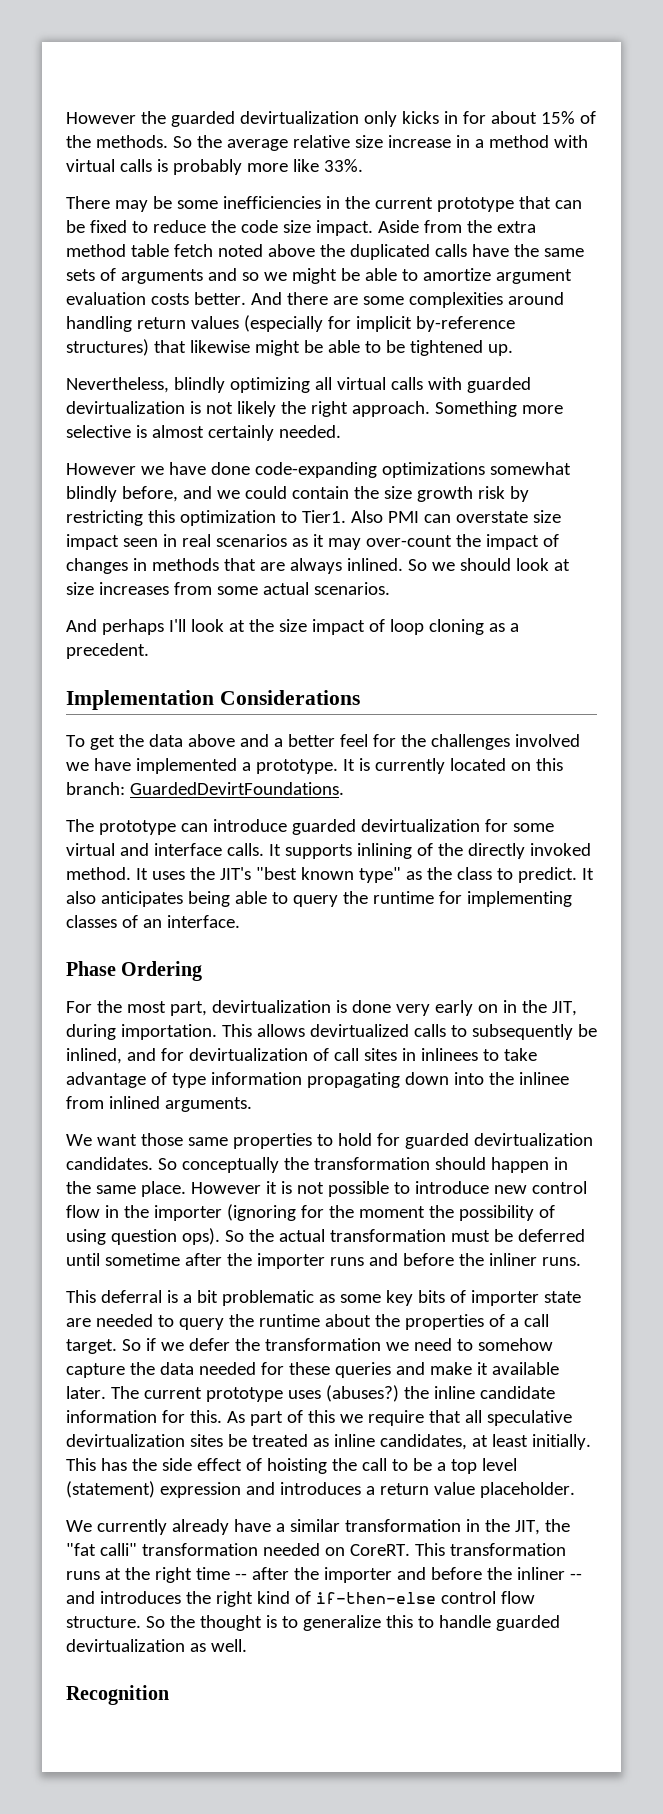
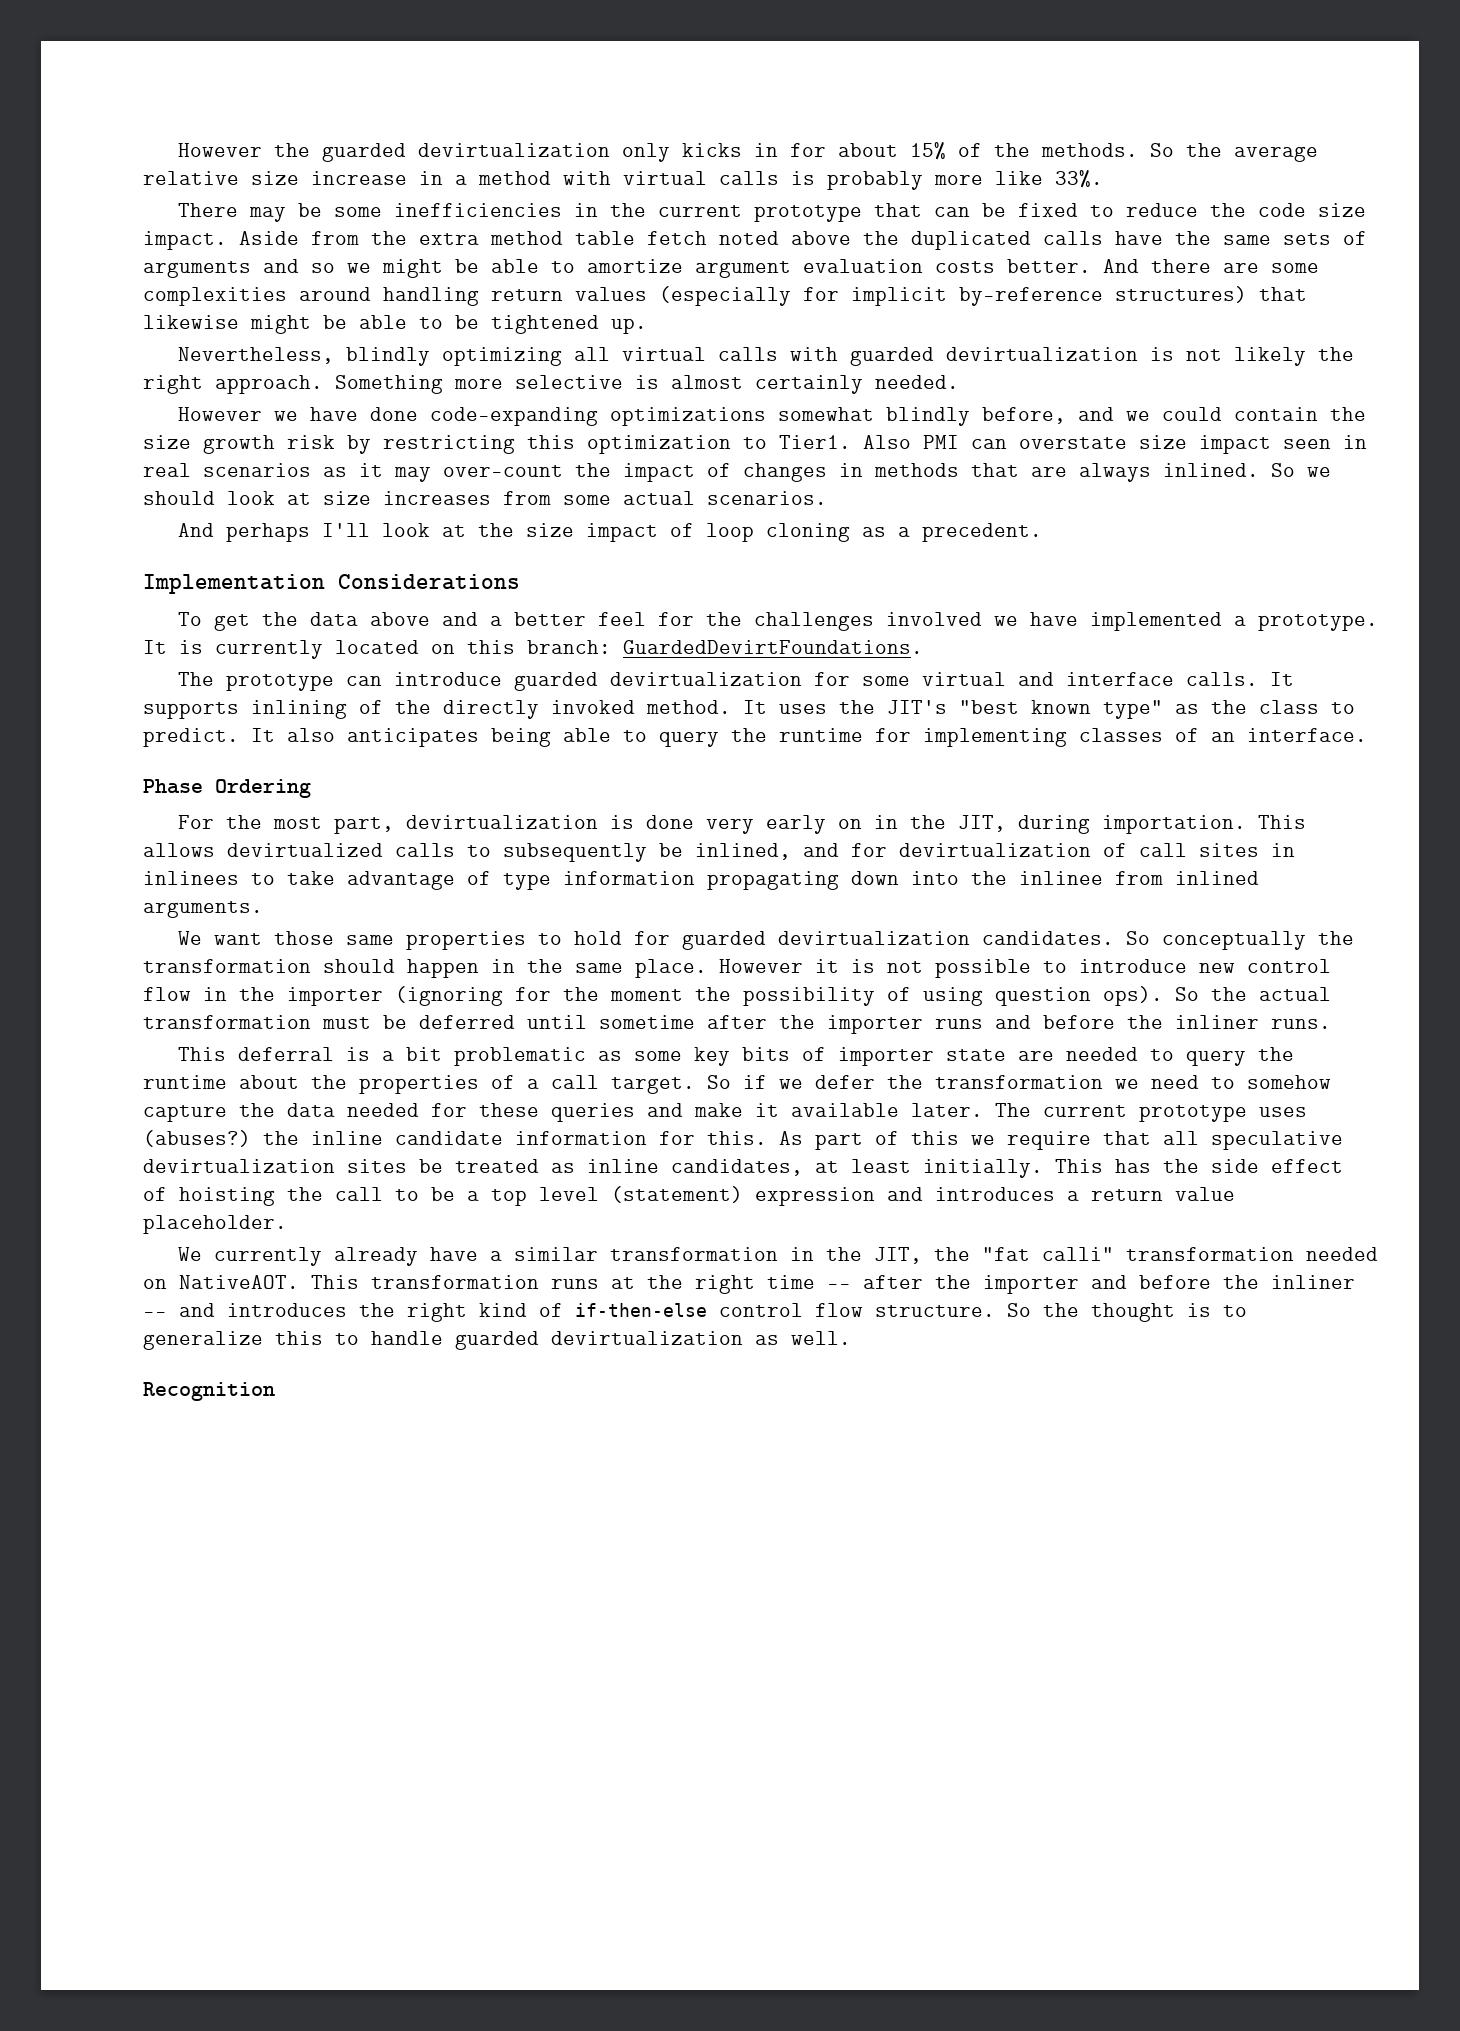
[349,1544,410,1556] CoreRT. -> [179,1275,299,1289] NativeAOT.

